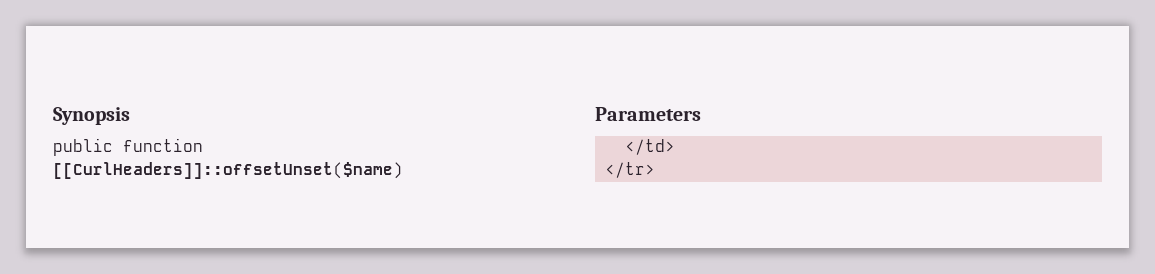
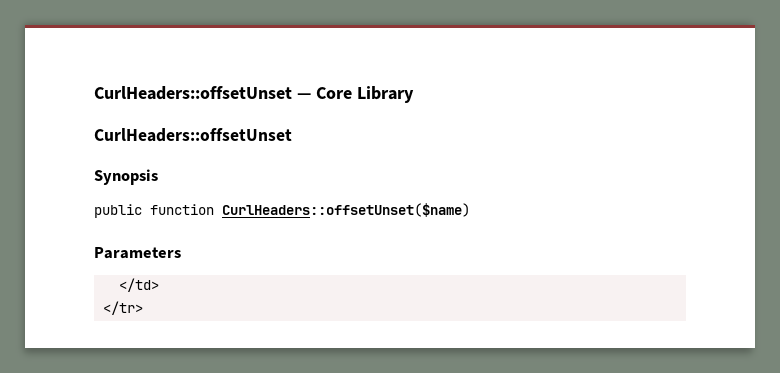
(53, 116) none -> [94,86,414,103] [94,128,292,142] CurlHeaders::offsetUnset — Core Library // CurlHeaders::offsetUnset //
[53,162,403,179] [[CurlHeaders]]::offsetUnset($name) -> [222,203,470,217] CurlHeaders::offsetUnset($name)

